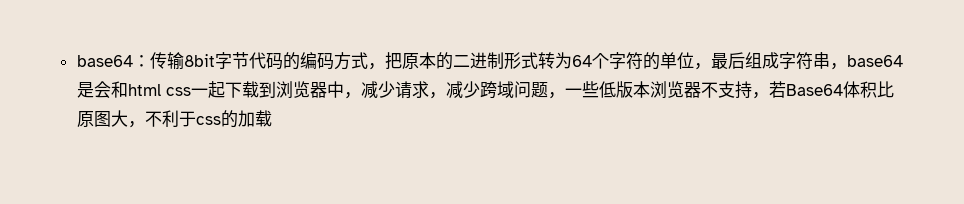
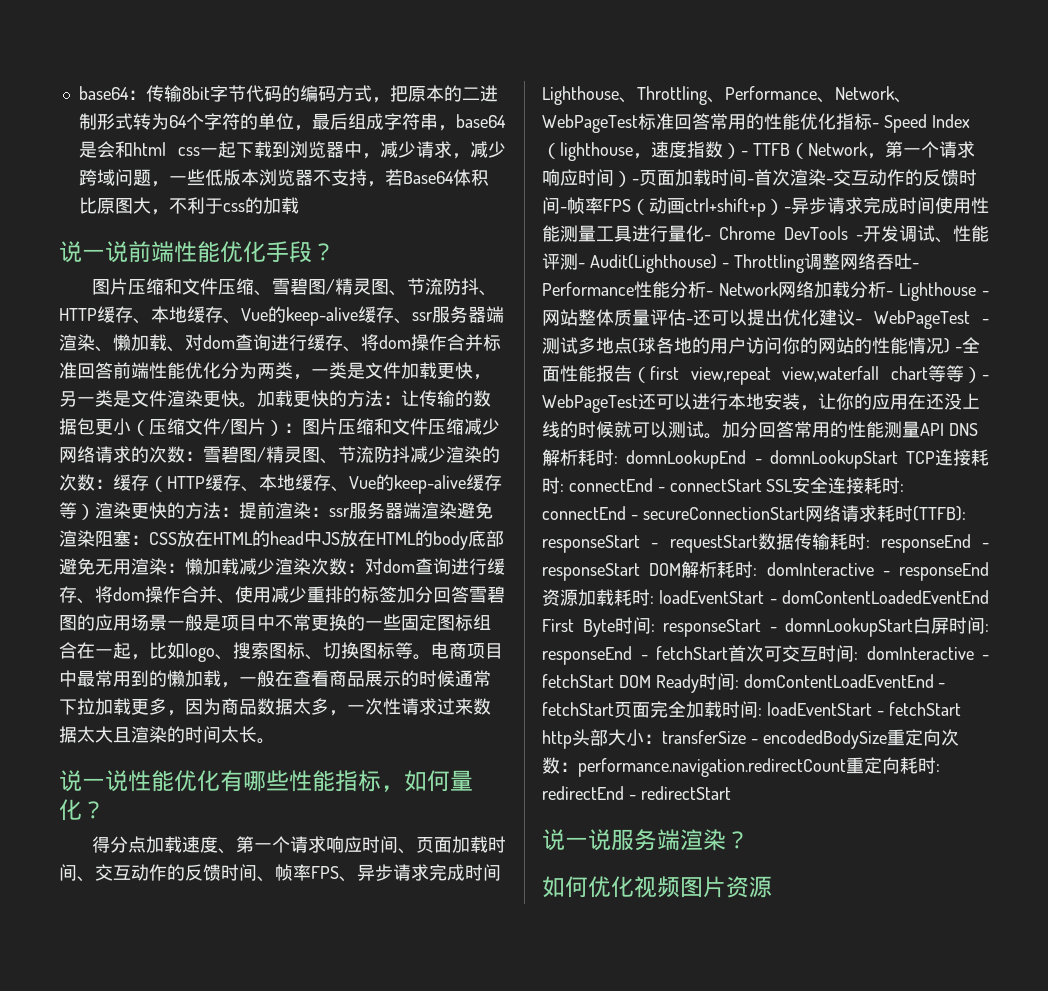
(272, 118) none -> [59,241,335,263] [91,278,497,296] [59,306,504,326] [59,334,501,352] [59,362,491,380] [59,390,491,408] [59,418,500,436] [59,446,500,464] [59,474,502,494] [59,502,493,520] [59,530,504,550] [59,558,505,575] [59,586,505,604] [59,614,491,631] [59,642,503,662] [59,670,491,688] [59,698,491,716] [59,726,275,744] [59,770,473,792] [59,799,105,821] [91,836,506,854] [59,864,501,882] [542,86,912,105] [542,113,970,133] [542,141,975,161] [542,169,977,187] [542,197,989,217] [542,225,989,243] [542,253,919,273] [542,281,989,301] [542,309,989,329] [542,337,980,354] [542,365,989,385] [542,393,980,413] [542,421,978,439] [542,449,989,469] [542,477,905,494] [542,505,966,522] [542,533,989,553] [542,561,989,581] [542,589,990,606] [542,617,989,637] [542,645,989,665] [542,673,946,693] [542,701,961,718] [542,729,959,749] [542,757,940,777] [542,786,731,800] [542,829,749,851] [542,876,772,898] // 说一说前端性能优化手段？ // 图片压缩和文件压缩、雪碧图/精灵图、节流防抖、HTTP缓存、本地缓存、Vue的keep-alive缓存、ssr服务器端渲染、懒加载、对dom查询进行缓存、将dom操作合并标准回答前端性能优化分为两类，一类是文件加载更快，另一类是文件渲染更快。加载更快的方法：让传输的数据包更小（压缩文件/图片）：图片压缩和文件压缩减少网络请求的次数：雪碧图/精灵图、节流防抖减少渲染的次数：缓存（HTTP缓存、本地缓存、Vue的keep-alive缓存等）渲染更快的方法：提前渲染：ssr服务器端渲染避免渲染阻塞：CSS放在HTML的head中JS放在HTML的body底部避免无用渲染：懒加载减少渲染次数：对dom查询进行缓存、将dom操作合并、使用减少重排的标签加分回答雪碧图的应用场景一般是项目中不常更换的一些固定图标组合在一起，比如logo、搜索图标、切换图标等。电商项目中最常用到的懒加载，一般在查看商品展示的时候通常下拉加载更多，因为商品数据太多，一次性请求过来数据太大且渲染的时间太长。 // 说一说性能优化有哪些性能指标，如何量化？ // 得分点加载速度、第一个请求响应时间、页面加载时间、交互动作的反馈时间、帧率FPS、异步请求完成时间Lighthouse、Throttling、Performance、Network、WebPageTest标准回答常用的性能优化指标- Speed Index（lighthouse，速度指数）- TTFB（Network，第一个请求响应时间）-页面加载时间-首次渲染-交互动作的反馈时间-帧率FPS（动画ctrl+shift+p）-异步请求完成时间使用性能测量工具进行量化- Chrome DevTools -开发调试、性能评测- Audit(Lighthouse) - Throttling调整网络吞吐- Performance性能分析- Network网络加载分析- Lighthouse -网站整体质量评估-还可以提出优化建议- WebPageTest -测试多地点(球各地的用户访问你的网站的性能情况) -全面性能报告（first view,repeat view,waterfall chart等等）- WebPageTest还可以进行本地安装，让你的应用在还没上线的时候就可以测试。加分回答常用的性能测量API DNS解析耗时: domnLookupEnd - domnLookupStart TCP连接耗时: connectEnd - connectStart SSL安全连接耗时: connectEnd - secureConnectionStart网络请求耗时(TTFB): responseStart - requestStart数据传输耗时: responseEnd - responseStart DOM解析耗时: domInteractive - responseEnd资源加载耗时: loadEventStart - domContentLoadedEventEnd First Byte时间: responseStart - domnLookupStart白屏时间: responseEnd - fetchStart首次可交互时间: domInteractive - fetchStart DOM Ready时间: domContentLoadEventEnd - fetchStart页面完全加载时间: loadEventStart - fetchStart http头部大小：transferSize - encodedBodySize重定向次数：performance.navigation.redirectCount重定向耗时: redirectEnd - redirectStart // 说一说服务端渲染？ // 如何优化视频图片资源

